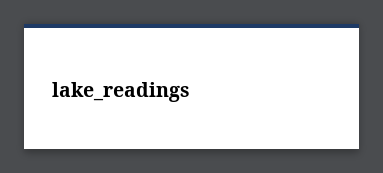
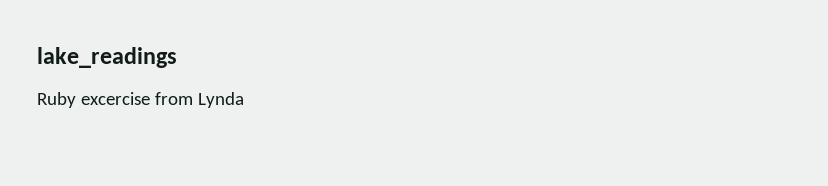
(190, 92) none -> [37,92,244,108] // Ruby excercise from Lynda

